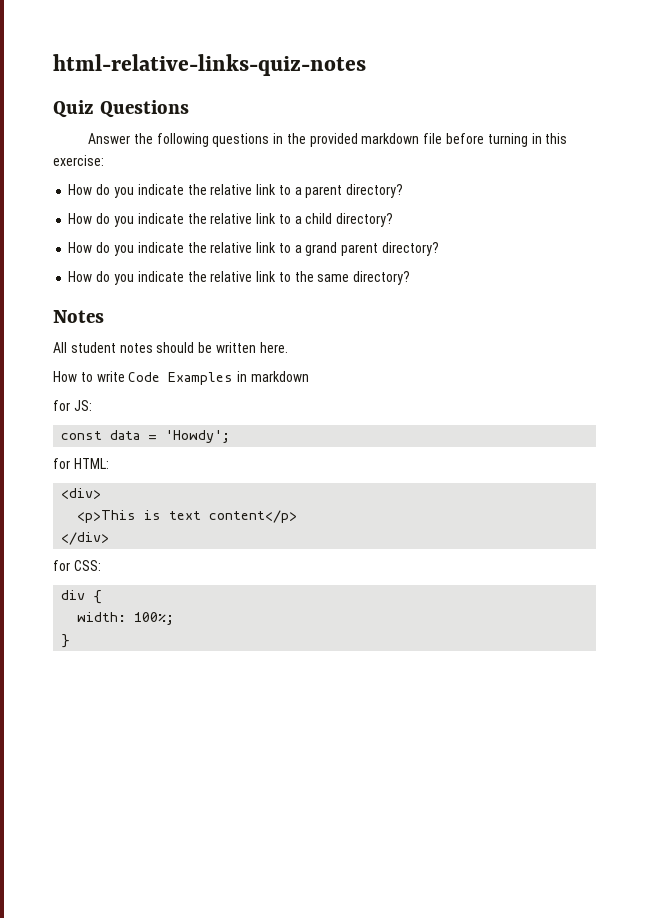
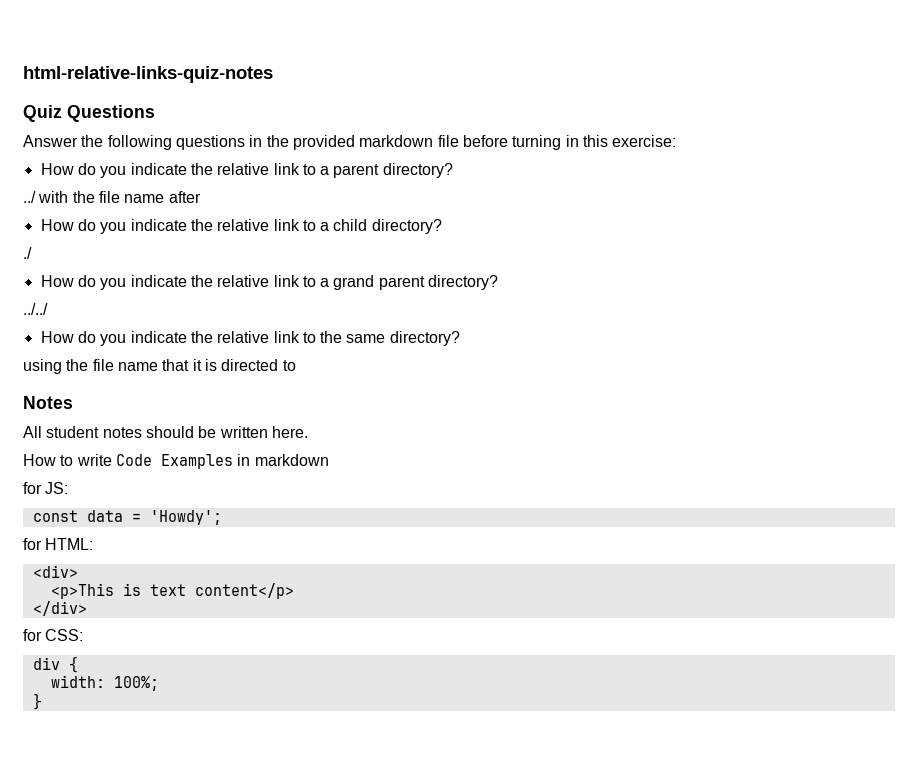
(404, 191) none -> [23,191,201,203] // ../ with the file name after
(394, 220) none -> [23,247,32,259] // ./
(439, 249) none -> [23,303,48,315] // ../../
(411, 278) none -> [23,359,296,374] // using the file name that it is directed to

